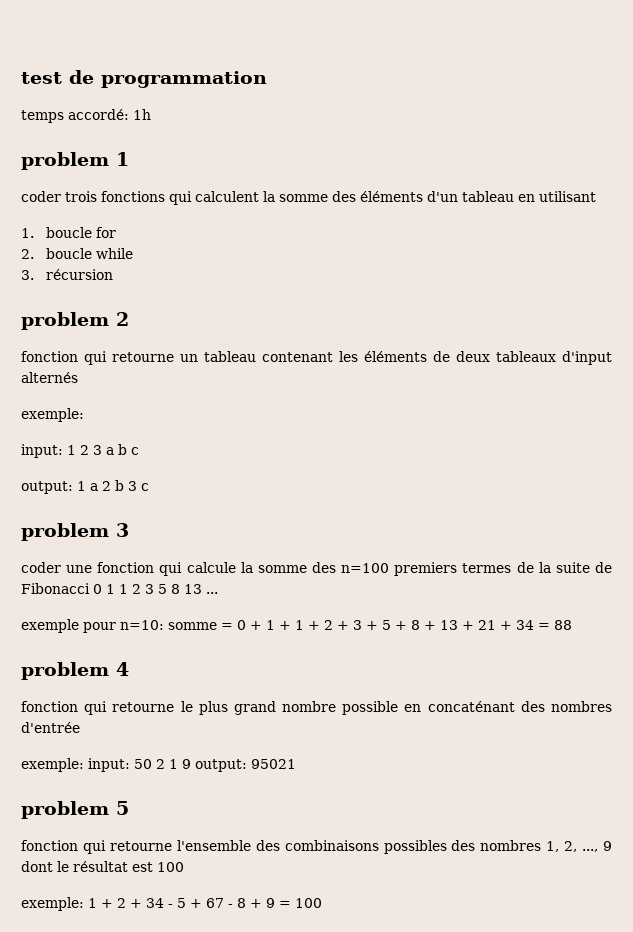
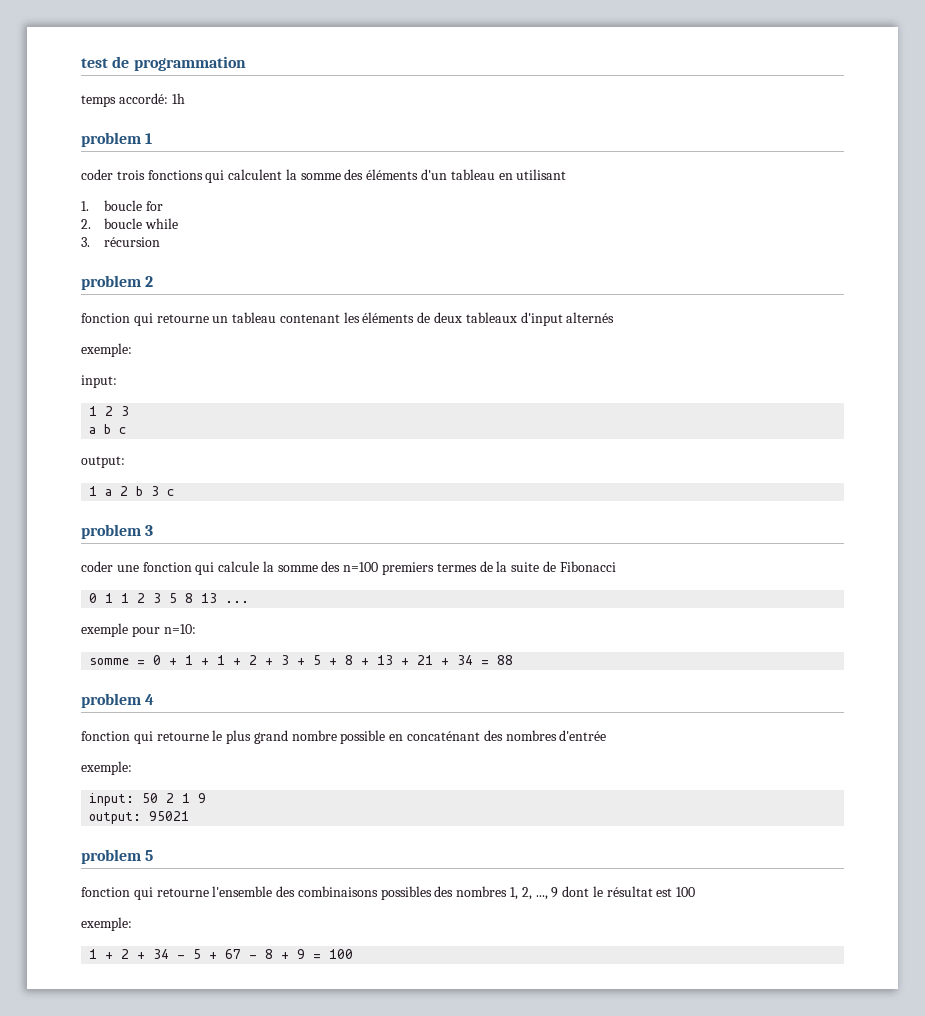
[67,445,102,455] 1 2 3 -> [89,406,130,416] // 1 2 3 //
(73, 487) none -> (125, 462) //
(90, 588) none -> (616, 566) //
(164, 625) none -> (196, 629) //
(84, 765) none -> (132, 768) //
(191, 764) none -> (207, 798) //
(84, 904) none -> (132, 924) //

